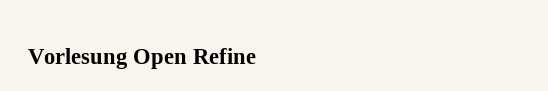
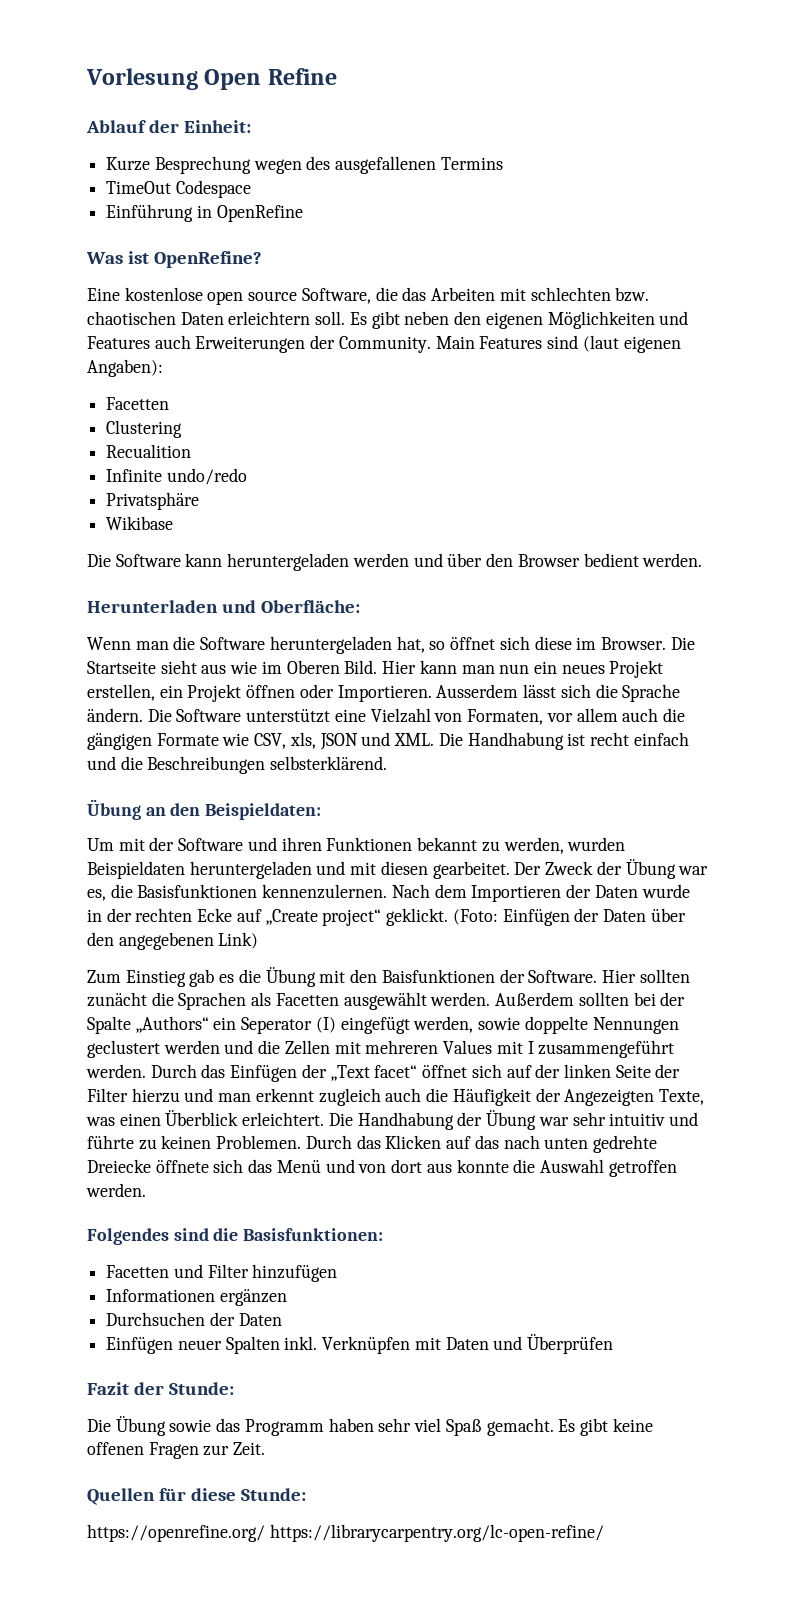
(257, 56) none -> [86,120,252,133] [106,156,503,174] [106,180,251,198] [106,204,303,222] [86,251,263,268] [87,287,650,305] [87,311,689,329] [87,335,681,353] [87,359,163,377] [106,397,170,410] [106,420,183,438] [106,444,192,458] [106,468,247,485] [106,492,200,510] [106,516,174,530] [87,553,703,571] [87,600,361,613] [87,636,695,654] [87,660,664,678] [87,684,681,702] [87,708,685,725] [87,732,689,750] [87,756,388,774] [87,799,322,820] [87,837,626,854] [87,859,709,879] [87,884,690,902] [87,908,686,926] [87,932,259,950] [87,967,690,987] [87,992,686,1010] [87,1016,679,1034] [87,1040,675,1058] [86,1064,681,1082] [87,1088,704,1106] [86,1110,698,1130] [87,1135,657,1153] [87,1159,677,1177] [86,1183,146,1197] [87,1228,384,1245] [106,1264,338,1282] [106,1289,287,1306] [106,1312,282,1326] [106,1334,614,1354] [87,1382,235,1395] [87,1416,653,1436] [87,1442,266,1459] [87,1488,307,1505] [87,1524,604,1542] // Ablauf der Einheit: // Kurze Besprechung wegen des ausgefallenen Termins // TimeOut Codespace // Einführung in OpenRefine // Was ist OpenRefine? // Eine kostenlose open source Software, die das Arbeiten mit schlechten bzw. chaotischen Daten erleichtern soll. Es gibt neben den eigenen Möglichkeiten und Features auch Erweiterungen der Community. Main Features sind (laut eigenen Angaben): // Facetten // Clustering // Recualition // Infinite undo/redo // Privatsphäre // Wikibase // Die Software kann heruntergeladen werden und über den Browser bedient werden. // Herunterladen und Oberfläche: // Wenn man die Software heruntergeladen hat, so öffnet sich diese im Browser. Die Startseite sieht aus wie im Oberen Bild. Hier kann man nun ein neues Projekt erstellen, ein Projekt öffnen oder Importieren. Ausserdem lässt sich die Sprache ändern. Die Software unterstützt eine Vielzahl von Formaten, vor allem auch die gängigen Formate wie CSV, xls, JSON und XML. Die Handhabung ist recht einfach und die Beschreibungen selbsterklärend. // Übung an den Beispieldaten: // Um mit der Software und ihren Funktionen bekannt zu werden, wurden Beispieldaten heruntergeladen und mit diesen gearbeitet. Der Zweck der Übung war es, die Basisfunktionen kennenzulernen. Nach dem Importieren der Daten wurde in der rechten Ecke auf „Create project“ geklickt. (Foto: Einfügen der Daten über den angegebenen Link) // Zum Einstieg gab es die Übung mit den Baisfunktionen der Software. Hier sollten zunächt die Sprachen als Facetten ausgewählt werden. Außerdem sollten bei der Spalte „Authors“ ein Seperator (I) eingefügt werden, sowie doppelte Nennungen geclustert werden und die Zellen mit mehreren Values mit I zusammengeführt werden. Durch das Einfügen der „Text facet“ öffnet sich auf der linken Seite der Filter hierzu und man erkennt zugleich auch die Häufigkeit der Angezeigten Texte, was einen Überblick erleichtert. Die Handhabung der Übung war sehr intuitiv und führte zu keinen Problemen. Durch das Klicken auf das nach unten gedrehte Dreiecke öffnete sich das Menü und von dort aus konnte die Auswahl getroffen werden. // Folgendes sind die Basisfunktionen: // Facetten und Filter hinzufügen // Informationen ergänzen // Durchsuchen der Daten // Einfügen neuer Spalten inkl. Verknüpfen mit Daten und Überprüfen // Fazit der Stunde: // Die Übung sowie das Programm haben sehr viel Spaß gemacht. Es gibt keine offenen Fragen zur Zeit. // Quellen für diese Stunde: // https://openrefine.org/ https://librarycarpentry.org/lc-open-refine/

